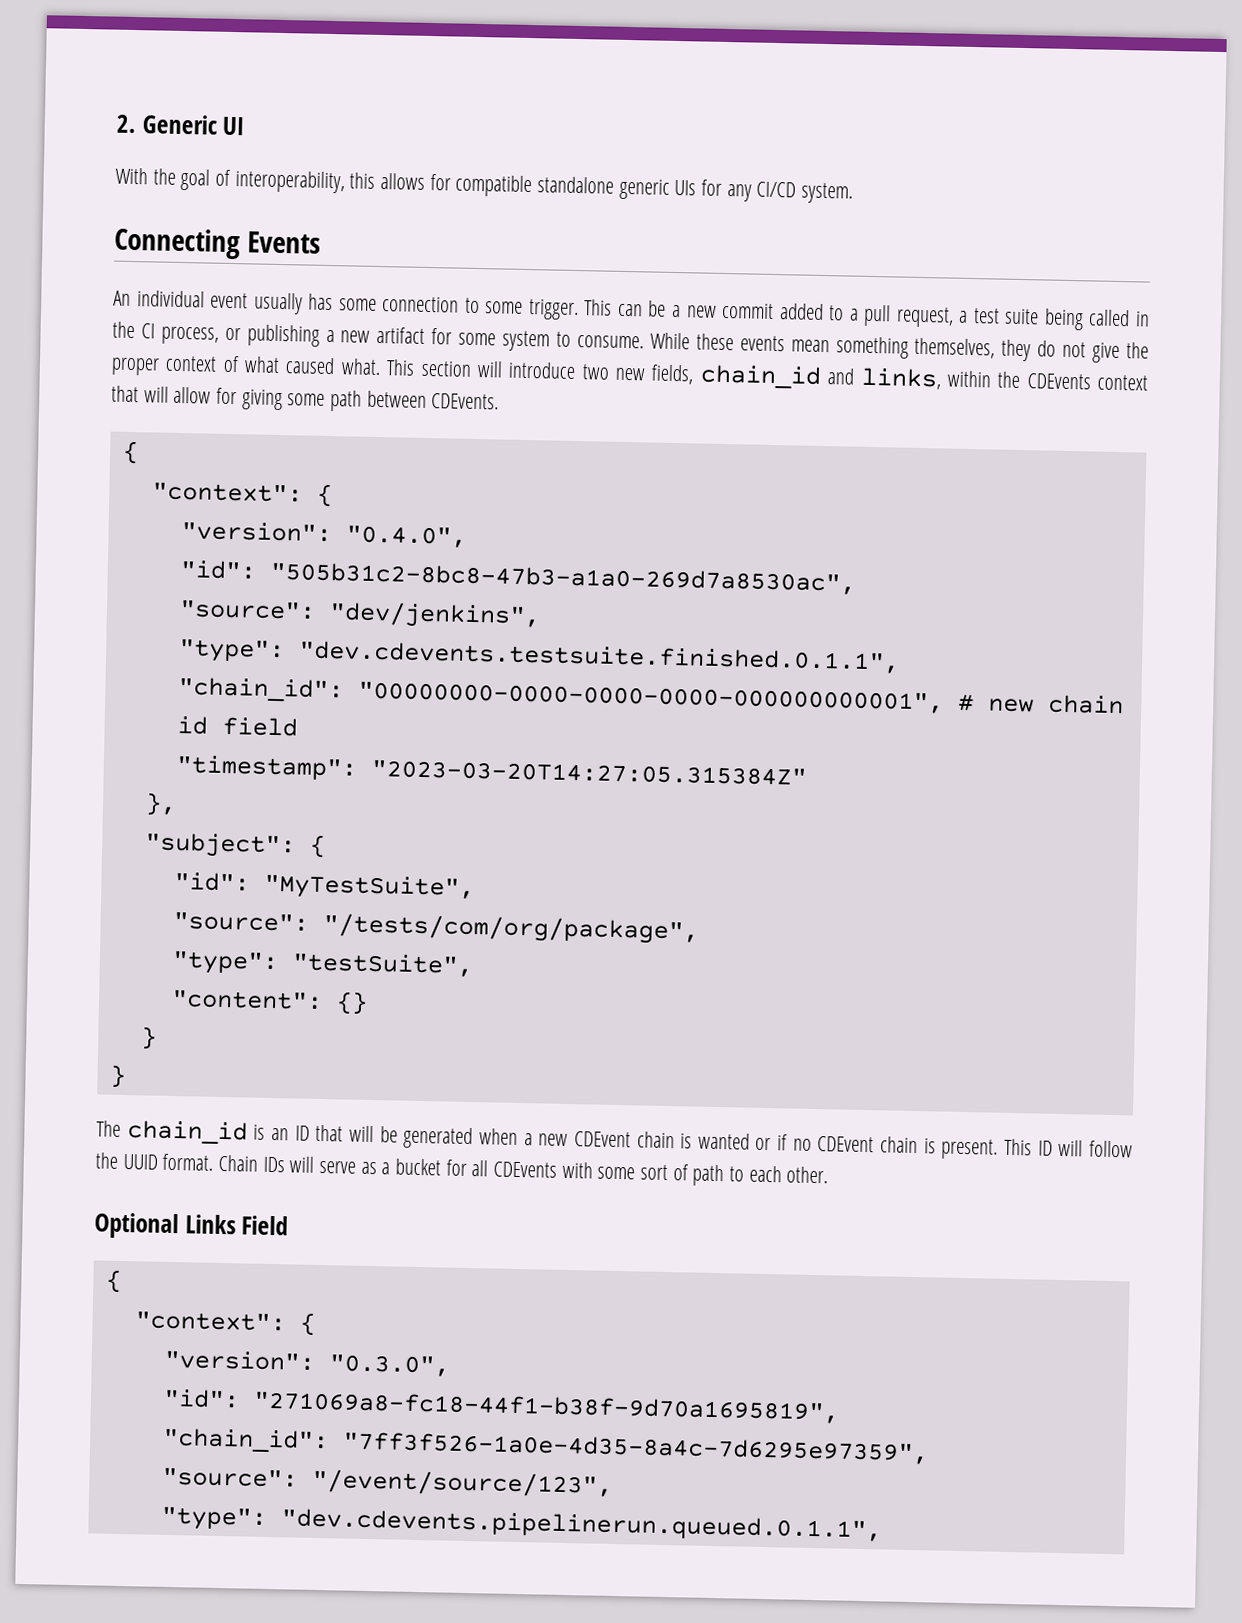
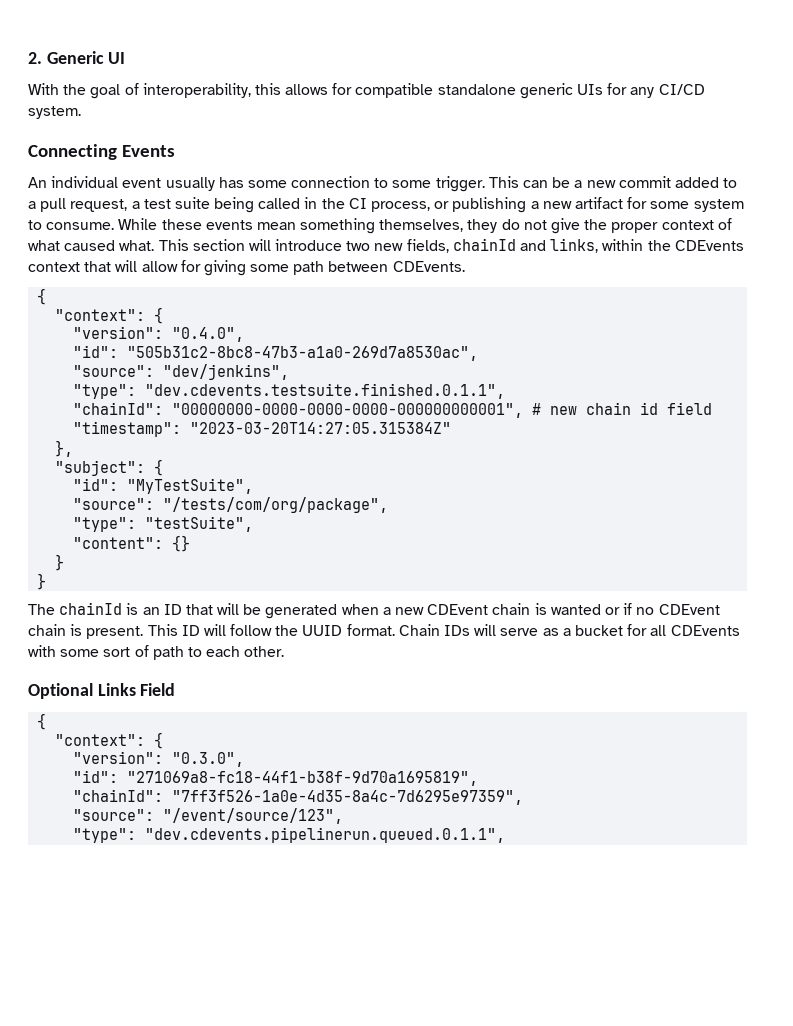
[699,364,822,389] chain_id -> [452,238,516,251] chainId
[177,676,344,703] "chain_id": -> [73,402,164,415] "chainId":
[126,1120,248,1145] chain_id -> [59,602,123,615] chainId
[161,1427,329,1454] "chain_id": -> [73,789,164,802] "chainId":

